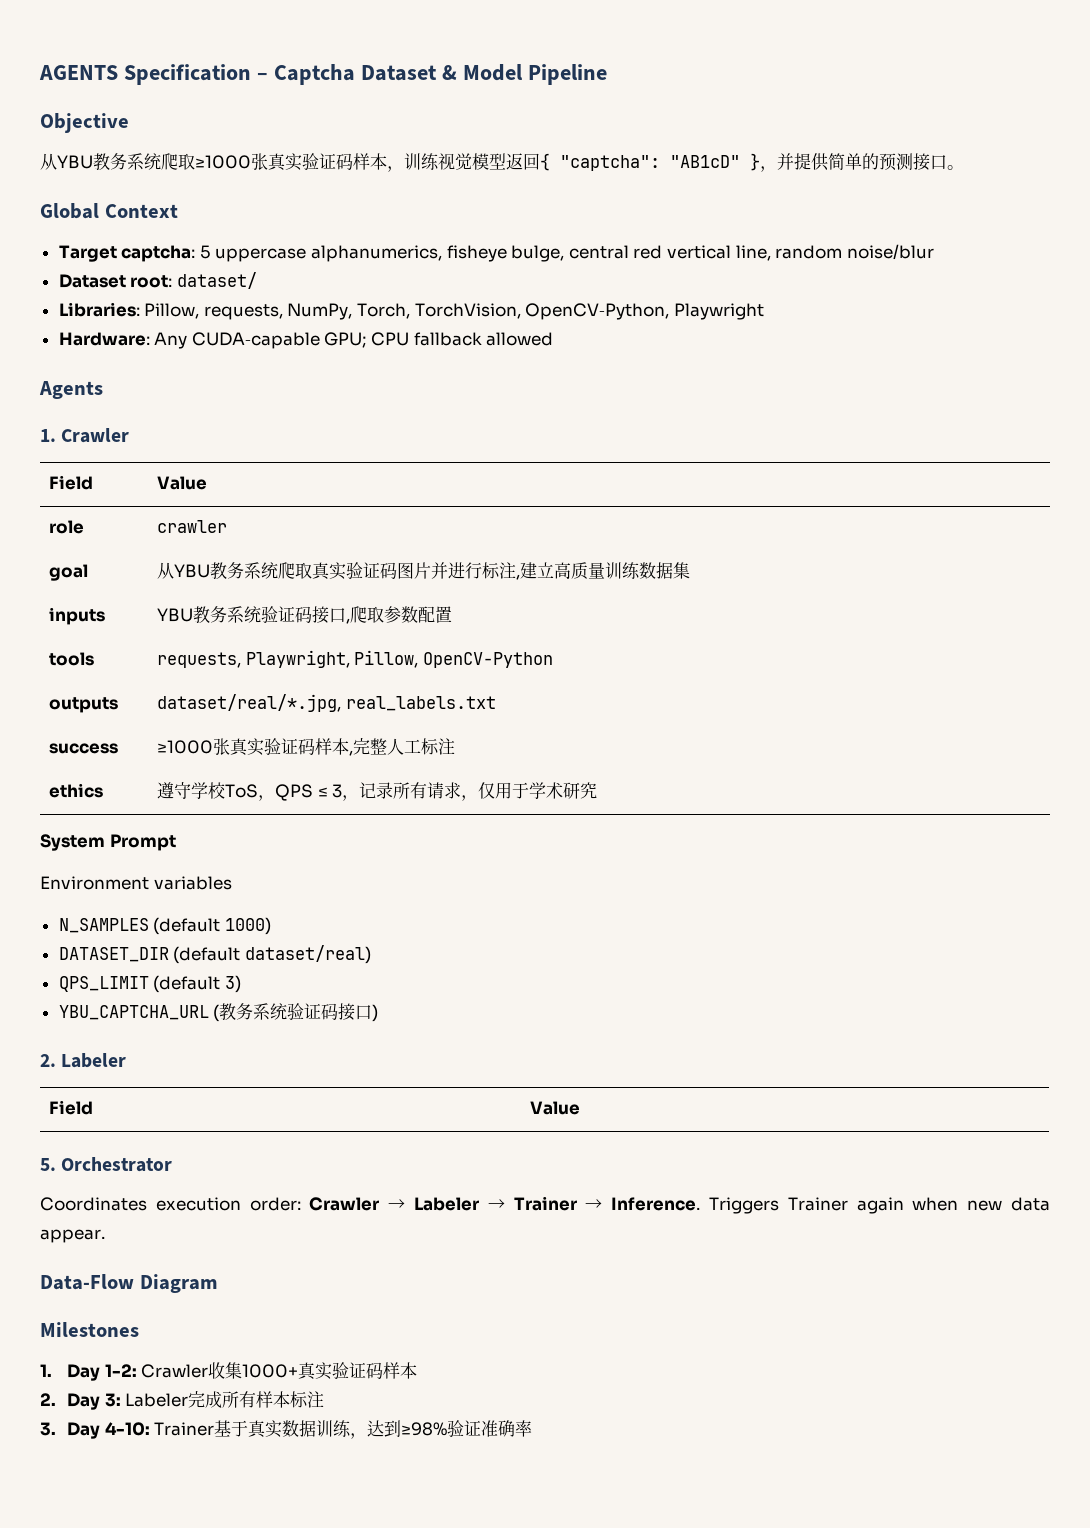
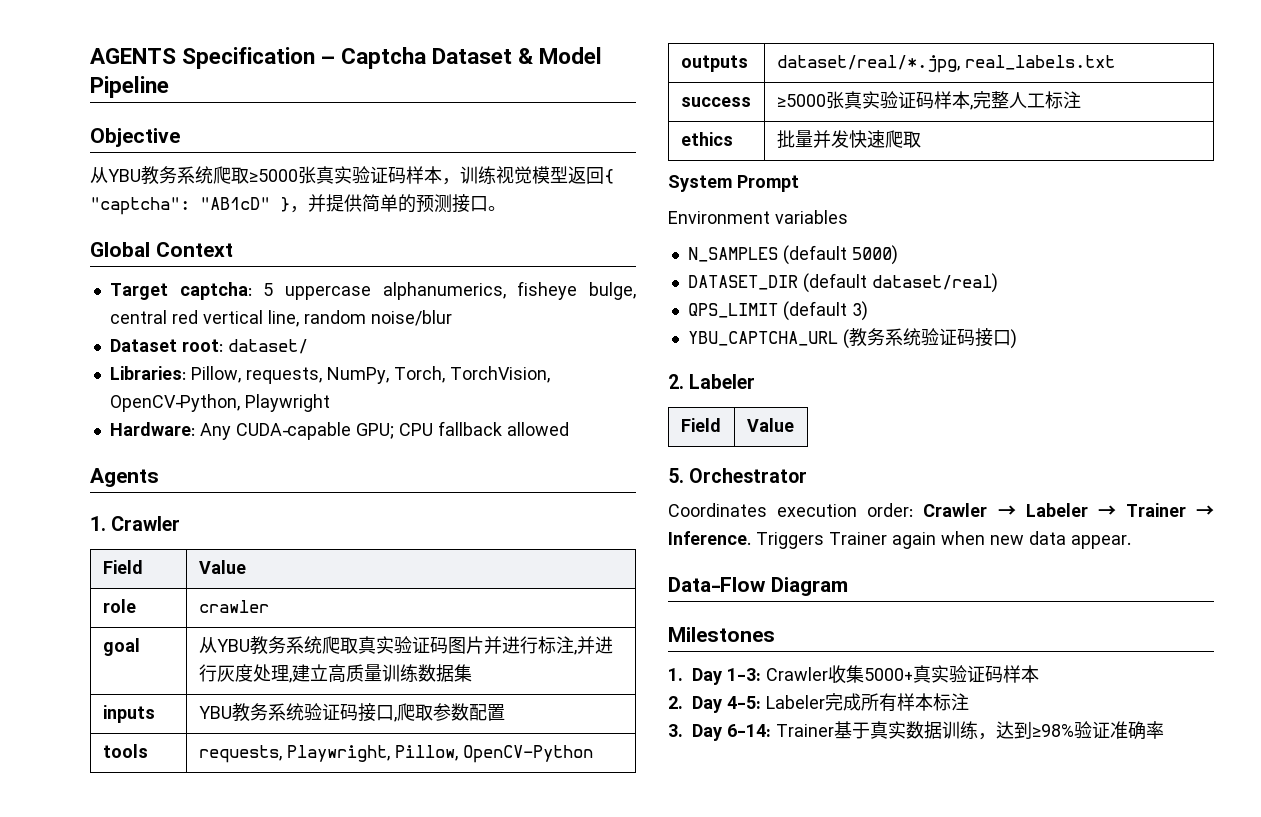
[195,155,251,169] ≥1000 -> [249,169,298,182] ≥5000
(521, 577) none -> [576,636,613,654] [198,664,292,683] 并进行灰度处理,
[157,740,214,754] ≥1000 -> [776,94,826,107] ≥5000
[157,782,598,801] 遵守学校ToS，QPS ≤ 3，记录所有请求，仅用于学术研究 -> [776,130,921,149] 批量并发快速爬取
[224,917,271,935] 1000) -> [851,245,898,265] 5000)
[104,1364,137,1377] 1-2: -> [727,668,761,681] 1-3:
[242,1364,299,1378] 1000+ -> [864,668,913,681] 5000+
[104,1393,121,1407] 3: -> [727,696,761,709] 4-5:
[104,1422,150,1436] 4-10: -> [727,724,771,737] 6-14:

